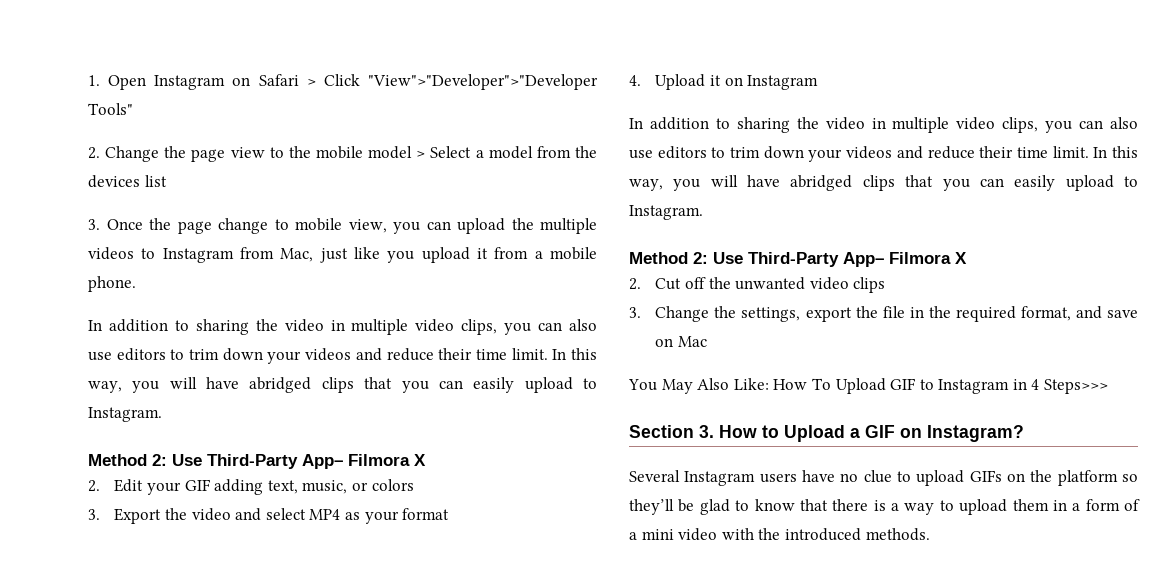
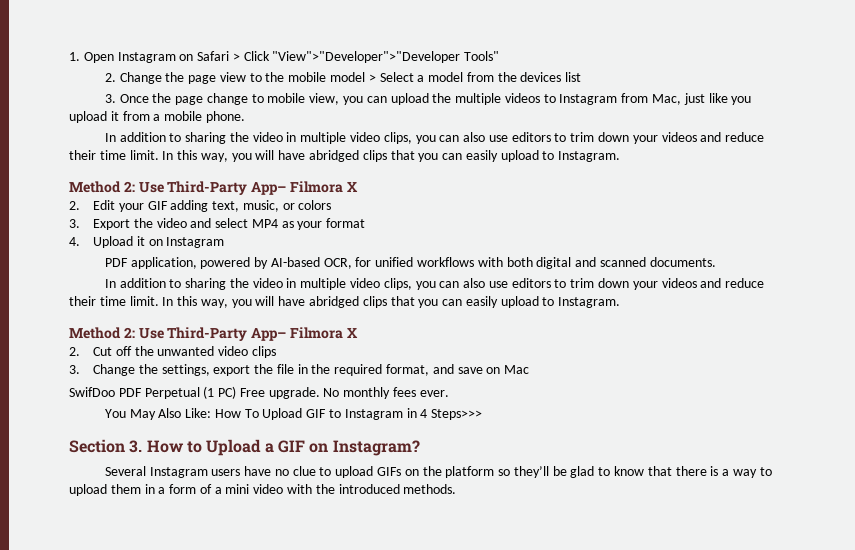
(819, 82) none -> [104,257,716,269] // PDF application, powered by AI-based OCR, for unified workflows with both digital and scanned documents.
(707, 341) none -> [69,386,449,399] // SwifDoo PDF Perpetual (1 PC) Free upgrade. No monthly fees ever.

